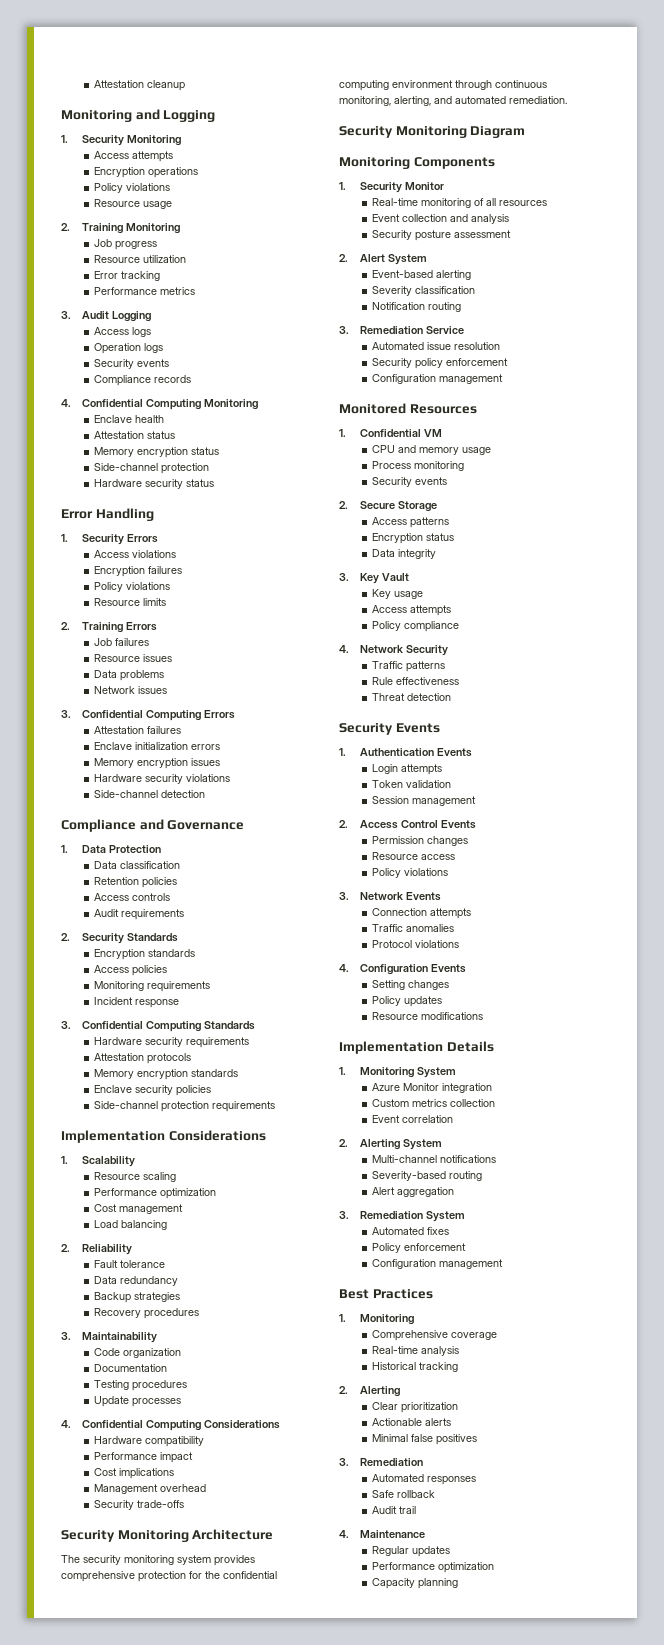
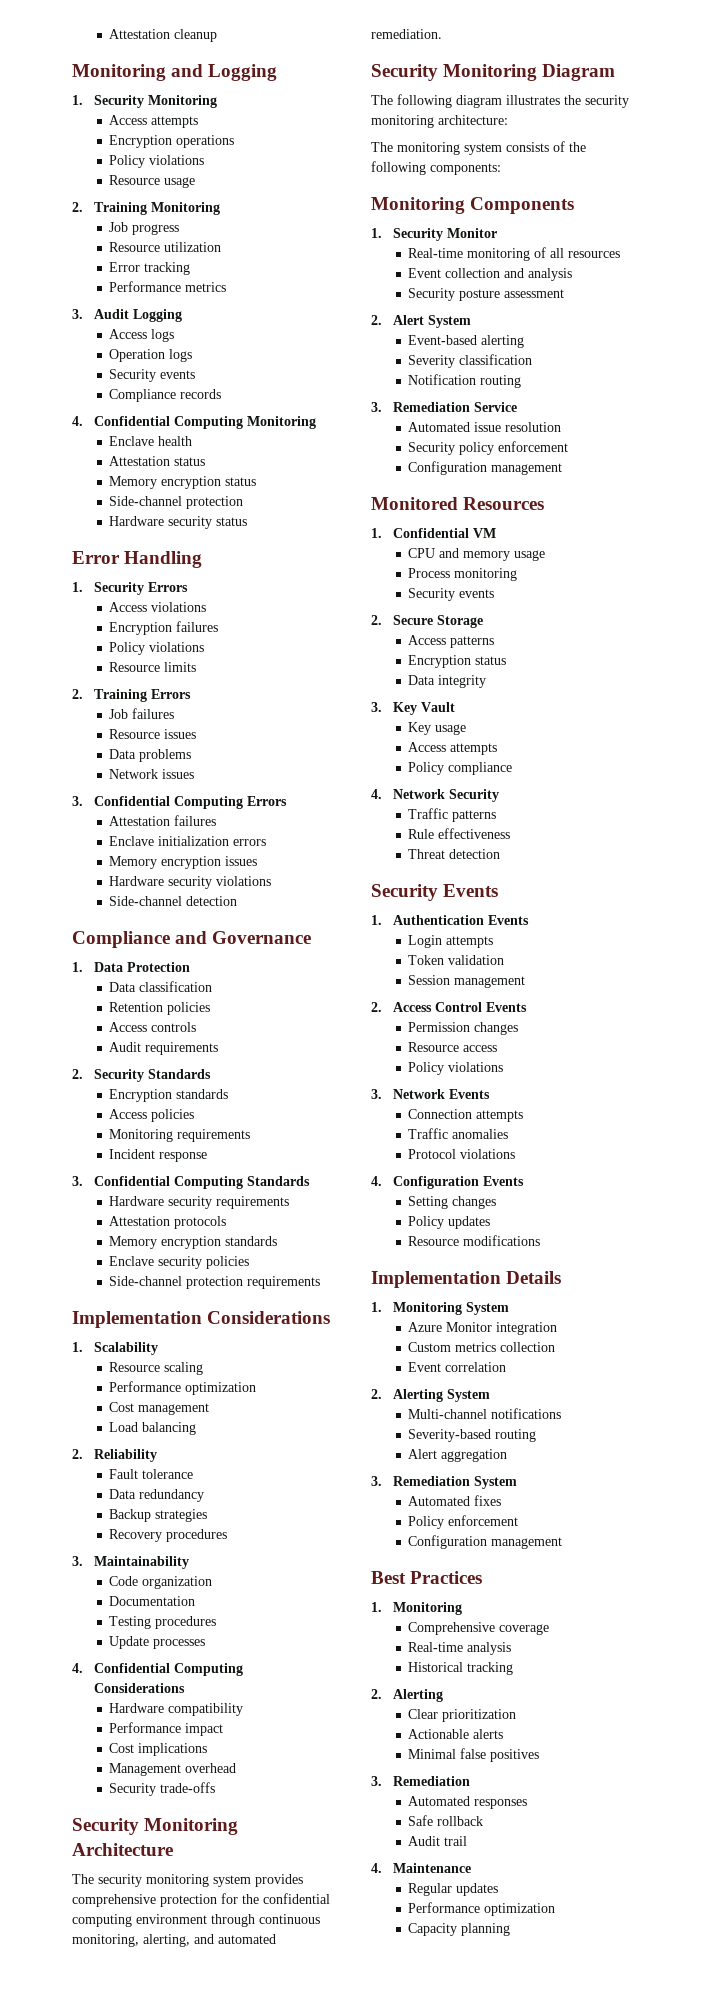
(526, 132) none -> [371,94,629,108] [371,115,508,128] [371,141,586,155] [371,161,501,175] // The following diagram illustrates the security monitoring architecture: // The monitoring system consists of the following components:

